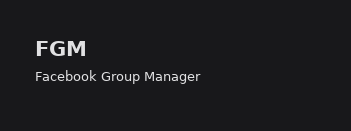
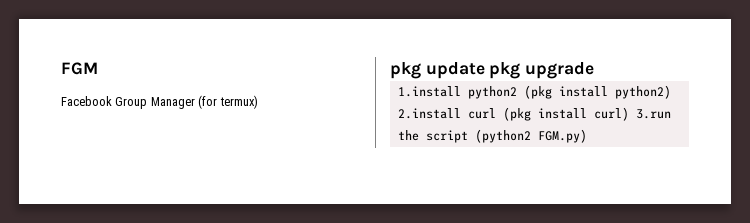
(201, 78) none -> [198,95,258,109] [390,62,595,79] [397,85,671,99] [397,107,671,121] [397,129,587,143] (for termux) // pkg update pkg upgrade // 1.install python2 (pkg install python2) 2.install curl (pkg install curl) 3.run the script (python2 FGM.py)

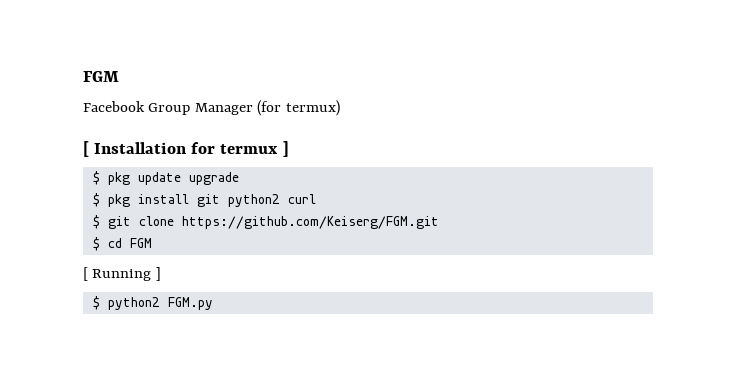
(258, 102) none -> [83,141,289,157] [92,171,100,185] [ Installation for termux ] // $
[489,62,521,79] pkg -> (181, 178) none
[397,85,671,99] [397,107,671,121] [397,129,587,143] 1.install python2 (pkg install python2) 2.install curl (pkg install curl) 3.run the script (python2 FGM.py) -> [92,193,316,207] [92,215,439,229] [92,237,152,251] [83,267,161,281] [92,296,213,310] $ pkg install git python2 curl // $ git clone https://github.com/Keiserg/FGM.git // $ cd FGM // [ Running ] // $ python2 FGM.py

